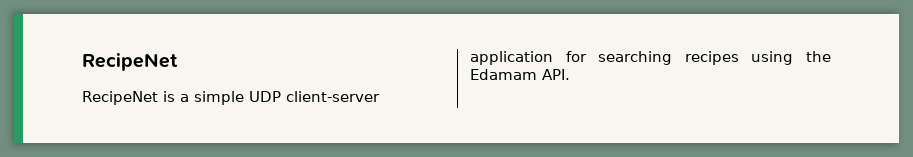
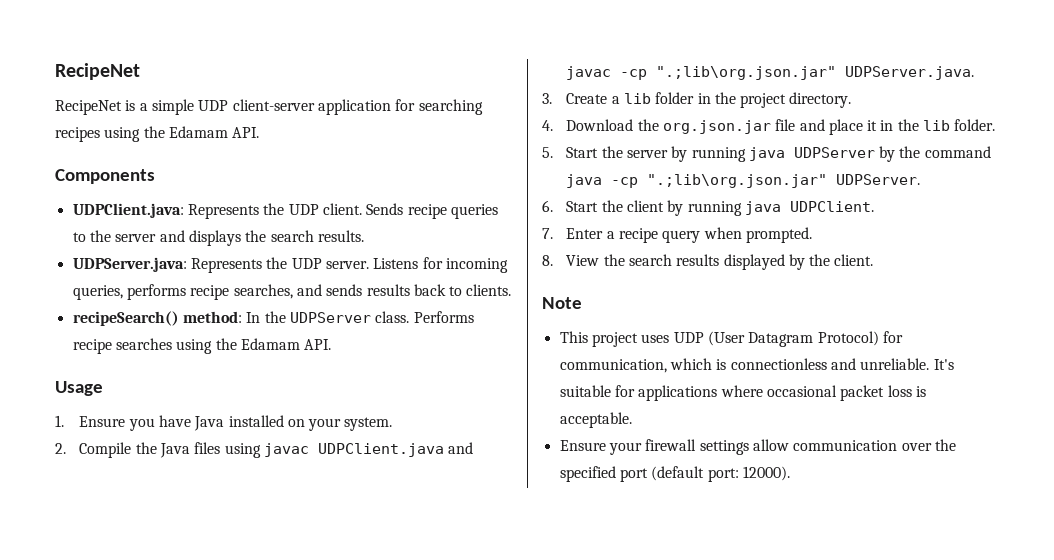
(570, 74) none -> [55,169,155,184] [72,203,498,219] [72,230,364,246] [72,257,508,273] [72,284,512,300] [72,311,474,326] [72,338,332,354] [55,381,103,396] [55,415,393,431] [55,442,474,458] [566,66,975,80] [542,92,852,108] [542,119,996,135] [542,146,991,162] [566,174,921,188] [542,200,874,216] [542,227,812,243] [542,254,874,270] [542,297,582,309] [559,331,903,347] [559,358,954,373] [559,385,926,401] [559,412,632,428] [559,439,956,455] [559,466,790,482] // Components // UDPClient.java: Represents the UDP client. Sends recipe queries to the server and displays the search results. // UDPServer.java: Represents the UDP server. Listens for incoming queries, performs recipe searches, and sends results back to clients. // recipeSearch() method: In the UDPServer class. Performs recipe searches using the Edamam API. // Usage // 1. Ensure you have Java installed on your system. // 2. Compile the Java files using javac UDPClient.java and javac -cp ".;lib\org.json.jar" UDPServer.java. // 3. Create a lib folder in the project directory. // 4. Download the org.json.jar file and place it in the lib folder. // 5. Start the server by running java UDPServer by the command java -cp ".;lib\org.json.jar" UDPServer. // 6. Start the client by running java UDPClient. // 7. Enter a recipe query when prompted. // 8. View the search results displayed by the client. // Note // This project uses UDP (User Datagram Protocol) for communication, which is connectionless and unreliable. It's suitable for applications where occasional packet loss is acceptable. // Ensure your firewall settings allow communication over the specified port (default port: 12000).

